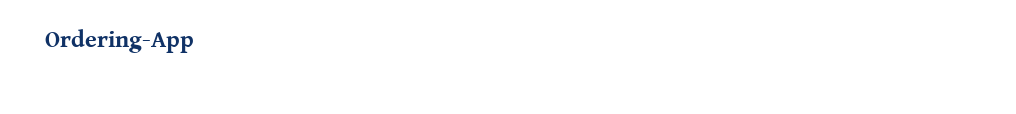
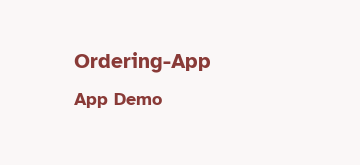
(194, 41) none -> [74,93,162,108] // App Demo

